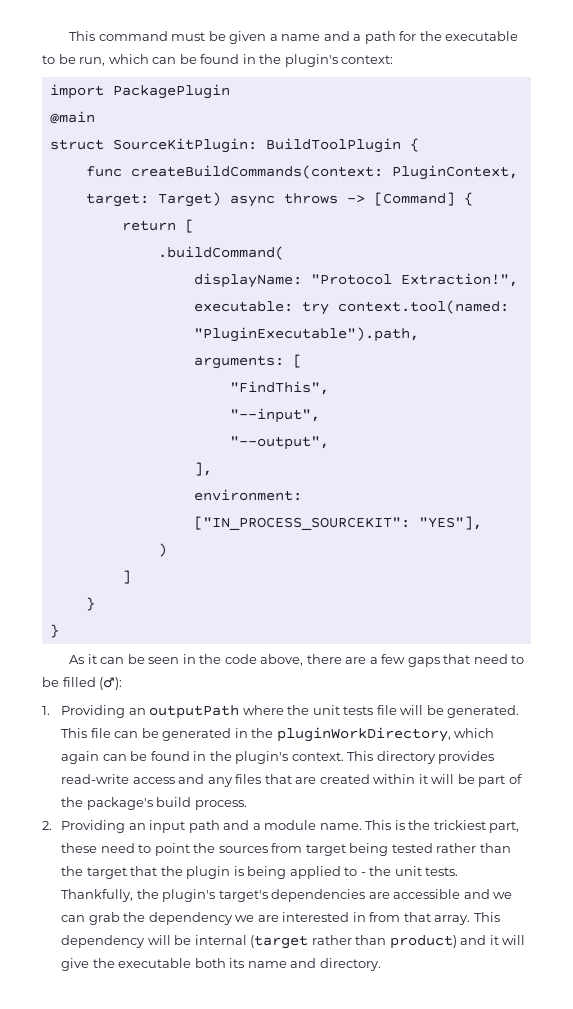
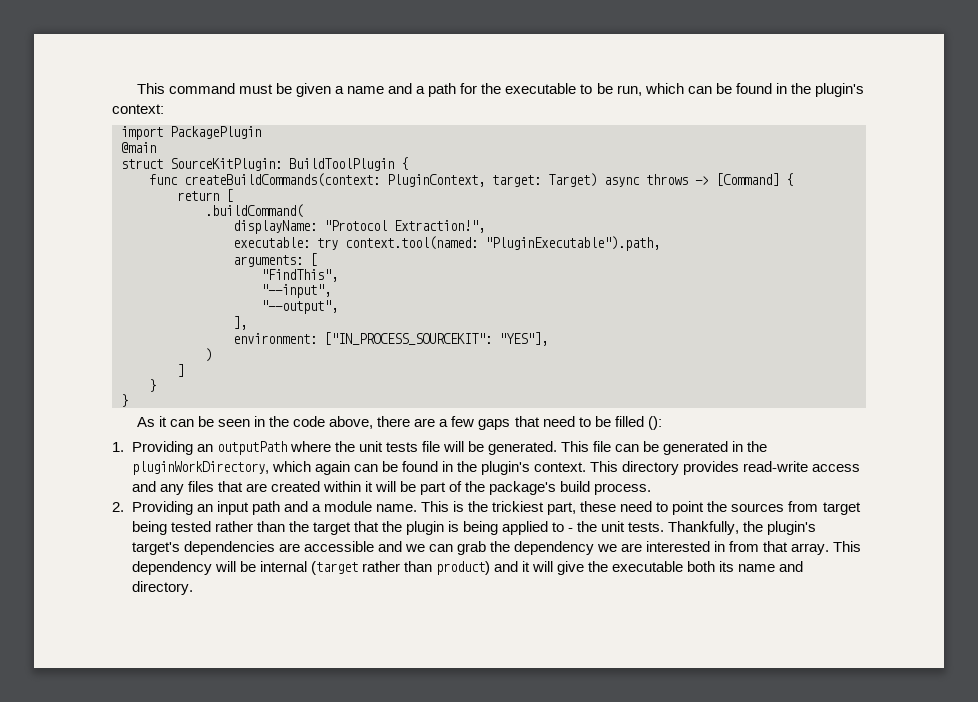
[99,677,123,690] (♂): -> [647,416,662,430] ():

